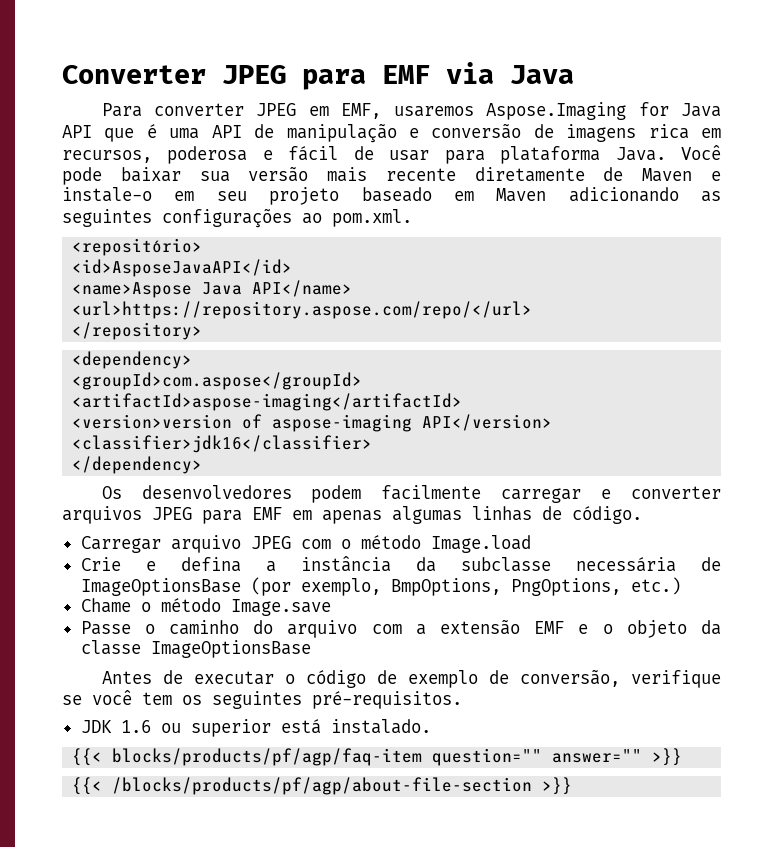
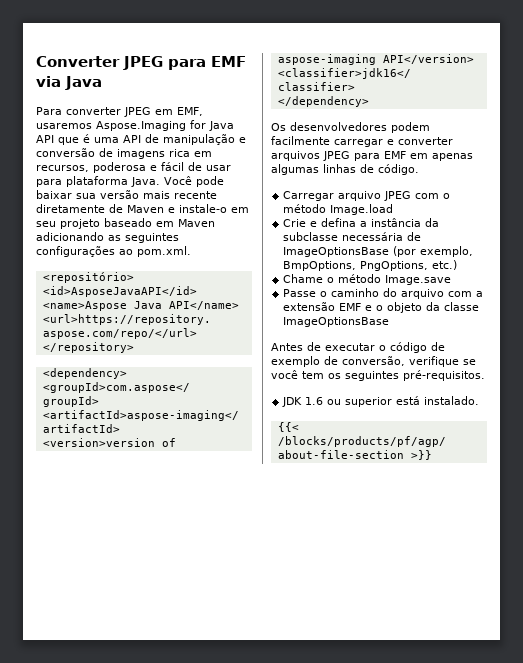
[72,748,683,766] // {{< blocks/products/pf/agp/faq-item question="" answer="" >}} -> (480, 400) none

